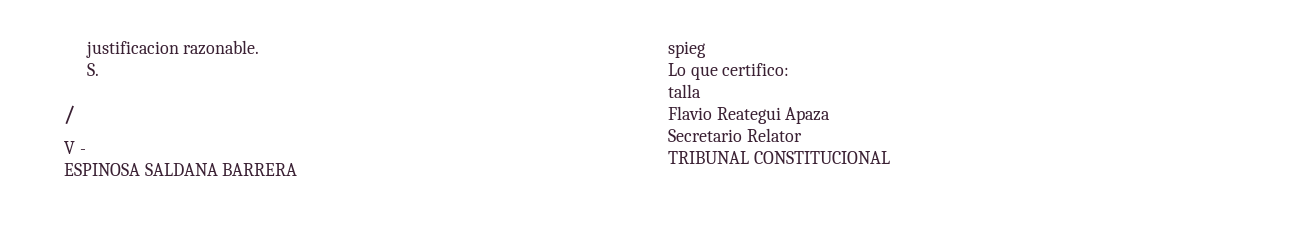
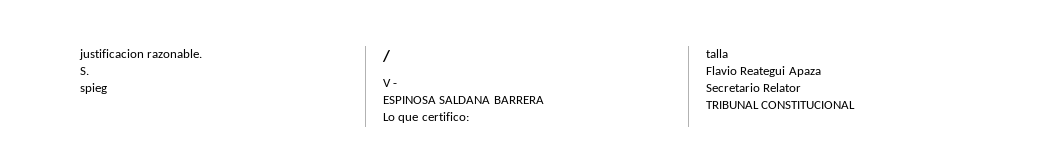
(99, 69) none -> [79,83,107,94] // spieg
[668,41,706,58] // spieg -> (544, 100) none

